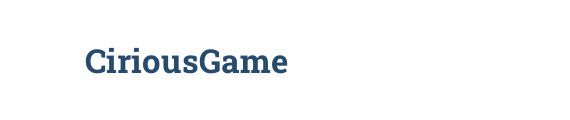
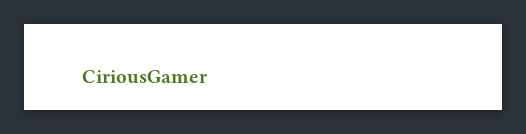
[85,47,288,74] CiriousGame -> [82,70,208,84] CiriousGamer

